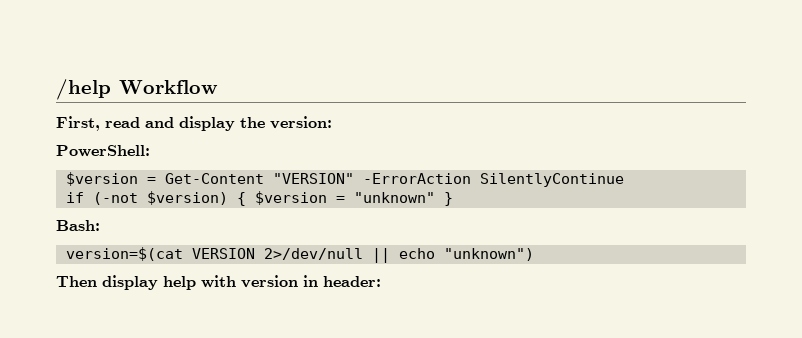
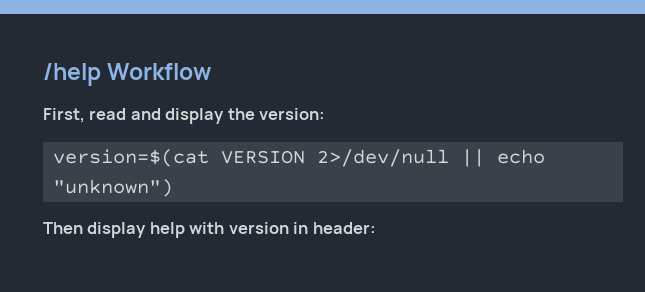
[56,145,150,157] [65,172,624,187] [65,191,453,206] [56,220,100,231] // PowerShell: // $version = Get-Content "VERSION" -ErrorAction SilentlyContinue // if (-not $version) { $version = "unknown" } // Bash: -> (326, 114) none

